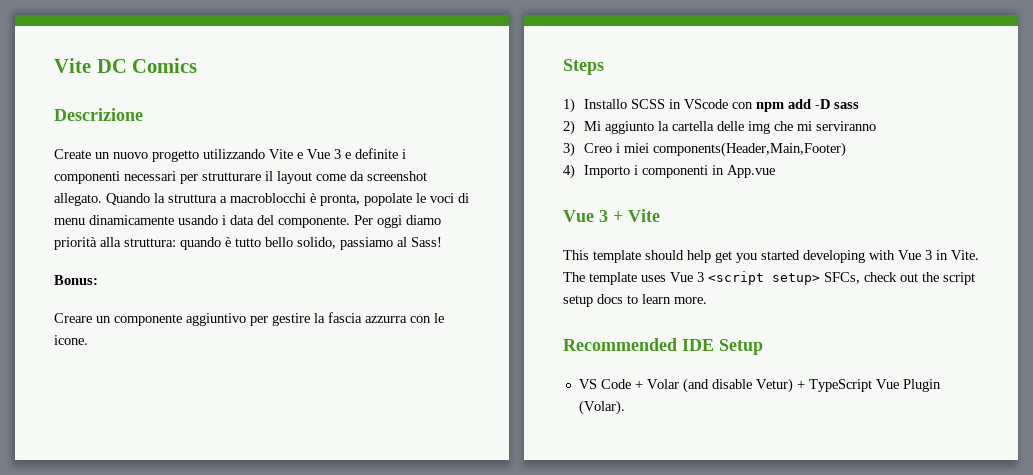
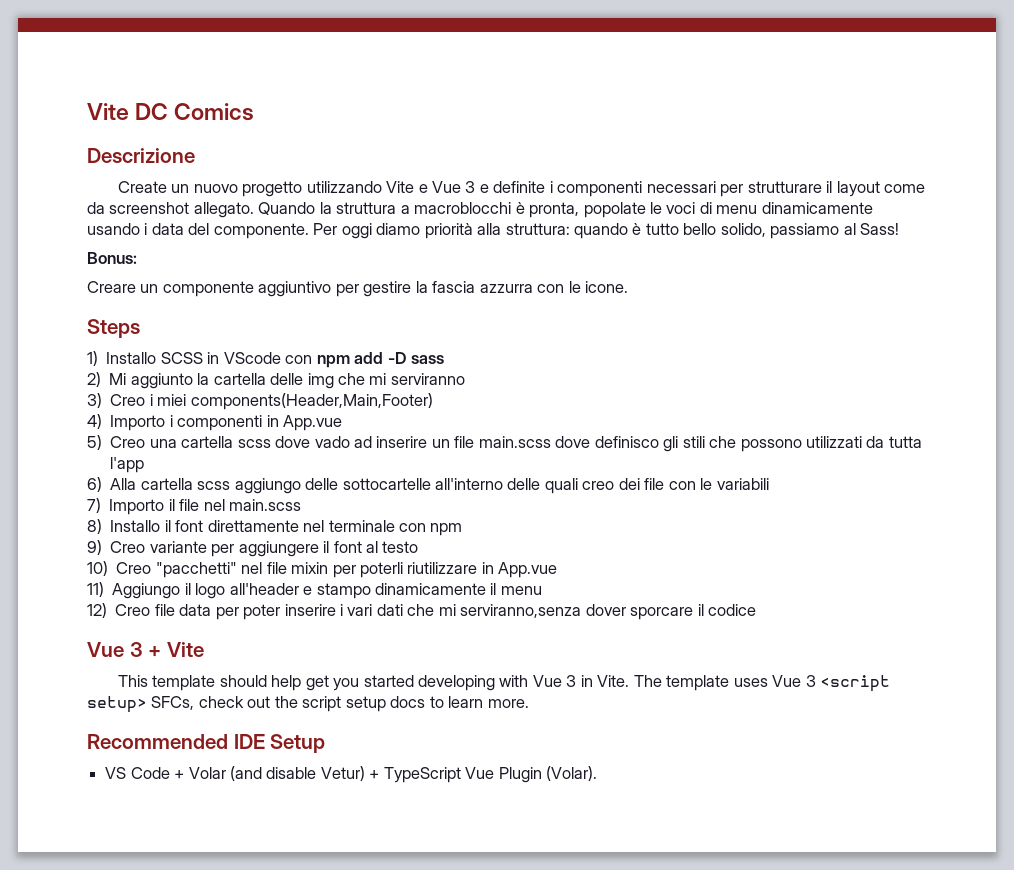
(776, 171) none -> [87,435,922,452] [110,457,145,473] [87,477,769,494] [87,498,302,515] [87,519,463,536] [87,540,419,557] [87,561,558,578] [87,582,542,599] [87,603,757,620] // 5) Creo una cartella scss dove vado ad inserire un file main.scss dove definisco gli stili che possono utilizzati da tutta l'app // 6) Alla cartella scss aggiungo delle sottocartelle all'interno delle quali creo dei file con le variabili // 7) Importo il file nel main.scss // 8) Installo il font direttamente nel terminale con npm // 9) Creo variante per aggiungere il font al testo // 10) Creo "pacchetti" nel file mixin per poterli riutilizzare in App.vue // 11) Aggiungo il logo all'header e stampo dinamicamente il menu // 12) Creo file data per poter inserire i vari dati che mi serviranno,senza dover sporcare il codice

